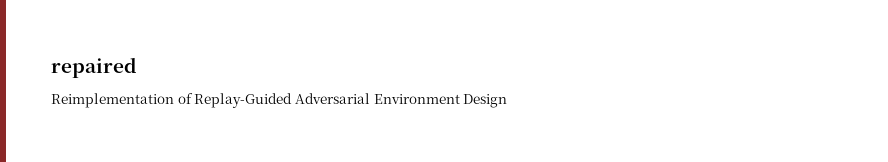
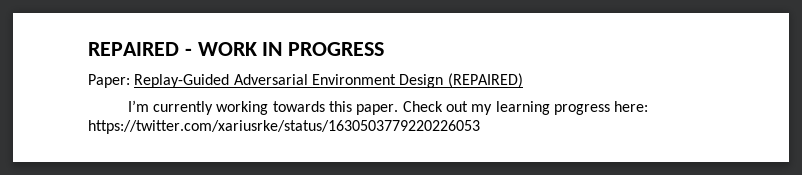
[51,57,137,78] [51,93,508,108] repaired // Reimplementation of Replay-Guided Adversarial Environment Design -> [88,42,385,56] [88,73,523,88] [127,100,649,115] [88,120,480,134] REPAIRED - WORK IN PROGRESS // Paper: Replay-Guided Adversarial Environment Design (REPAIRED) // I’m currently working towards this paper. Check out my learning progress here: https://twitter.com/xariusrke/status/1630503779220226053

